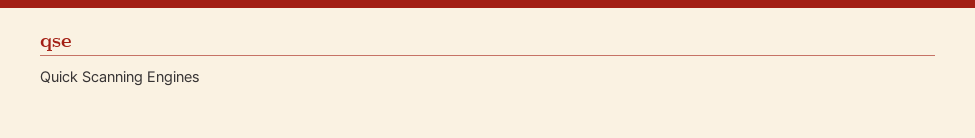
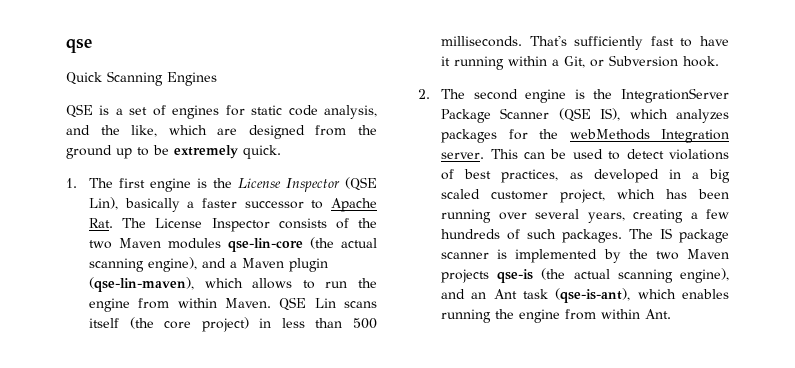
(200, 78) none -> [66,104,378,119] [66,125,377,139] [66,145,281,159] [66,177,377,192] [89,197,377,212] [89,218,377,232] [89,237,378,252] [89,257,329,272] [89,277,377,292] [89,297,378,312] [89,317,377,332] [441,35,729,50] [441,55,720,70] [418,88,729,103] [441,108,729,123] [441,129,729,143] [441,149,729,160] [441,169,730,183] [441,189,729,203] [441,209,729,223] [441,228,729,243] [441,249,729,263] [441,268,729,283] [441,288,729,303] [441,309,672,323] // QSE is a set of engines for static code analysis, and the like, which are designed from the ground up to be extremely quick. // 1. The first engine is the License Inspector (QSE Lin), basically a faster successor to Apache Rat. The License Inspector consists of the two Maven modules qse-lin-core (the actual scanning engine), and a Maven plugin (qse-lin-maven), which allows to run the engine from within Maven. QSE Lin scans itself (the core project) in less than 500 milliseconds. That's sufficiently fast to have it running within a Git, or Subversion hook. // 2. The second engine is the IntegrationServer Package Scanner (QSE IS), which analyzes packages for the webMethods Integration server. This can be used to detect violations of best practices, as developed in a big scaled customer project, which has been running over several years, creating a few hundreds of such packages. The IS package scanner is implemented by the two Maven projects qse-is (the actual scanning engine), and an Ant task (qse-is-ant), which enables running the engine from within Ant.

